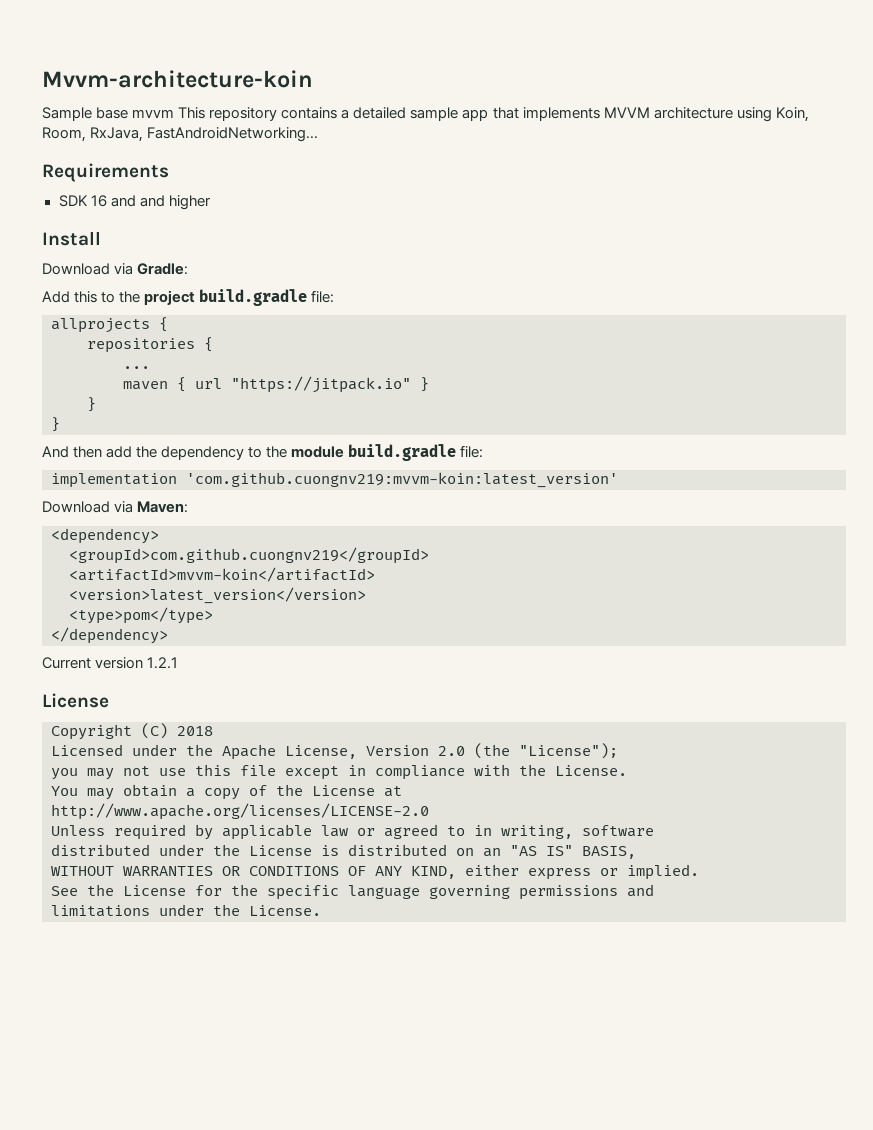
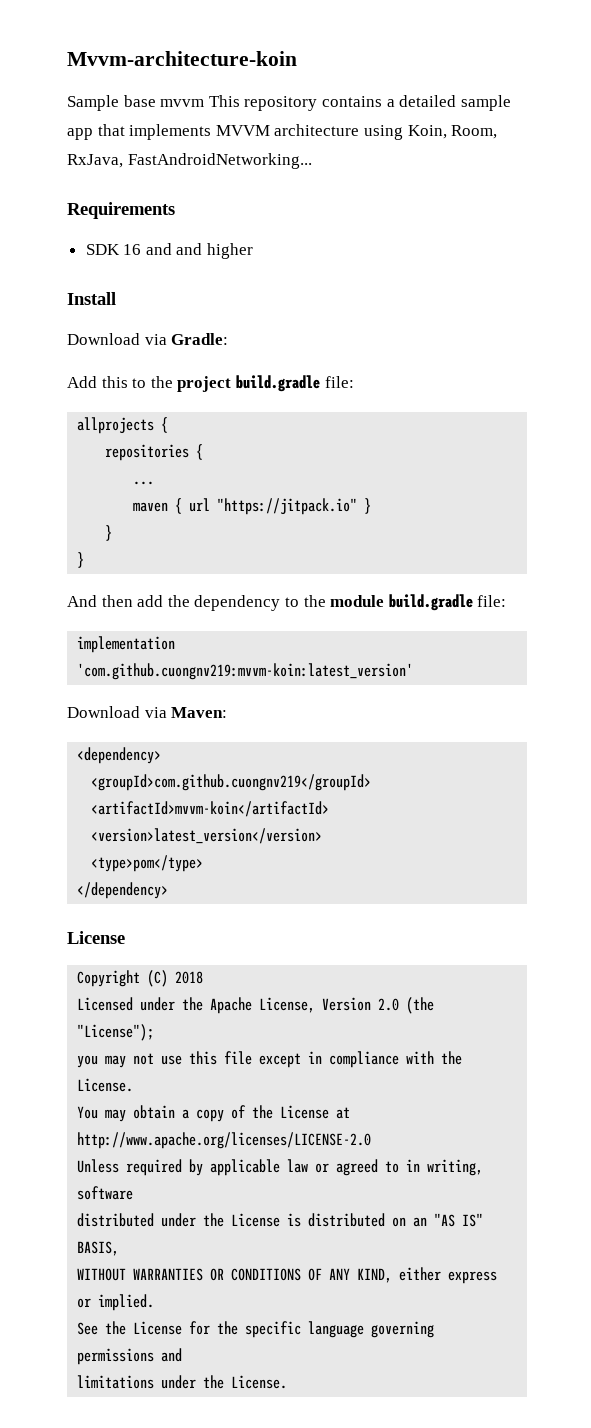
[42,657,179,669] // Current version 1.2.1 -> (169, 890) none

